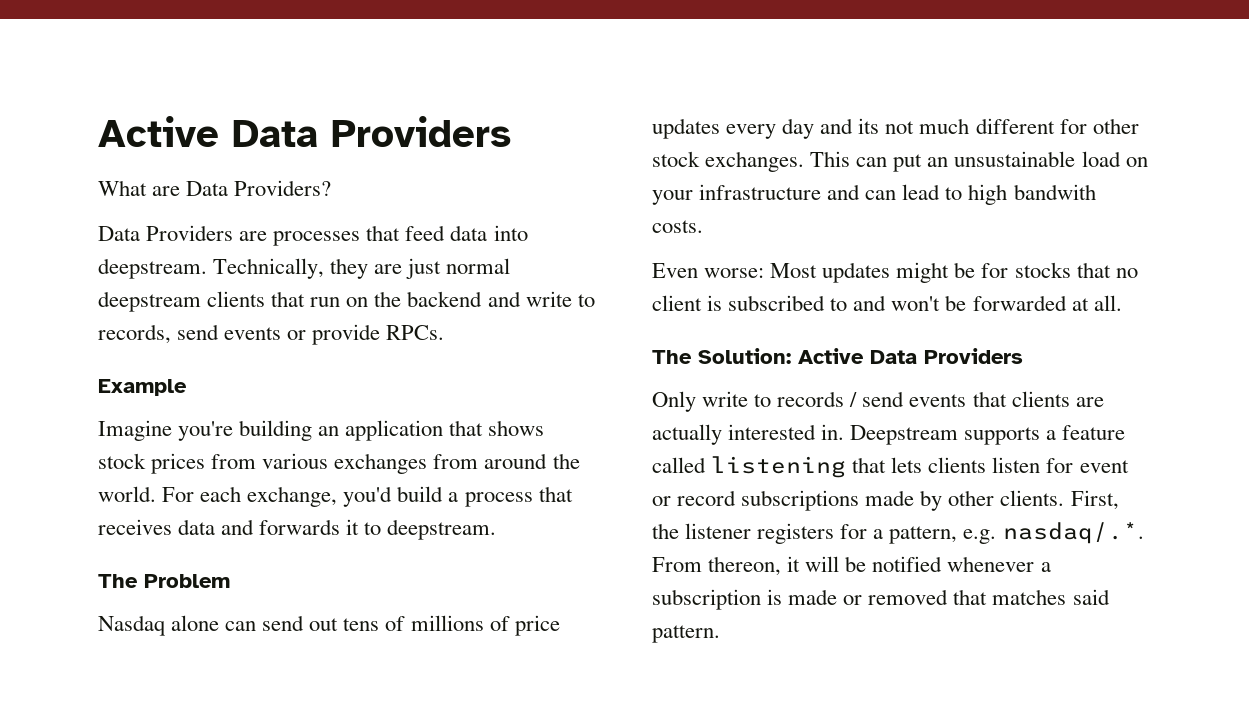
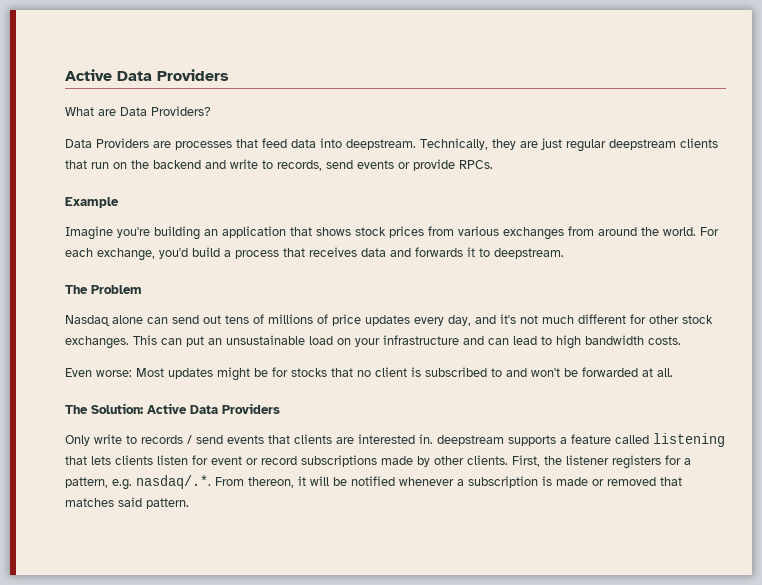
[446,258,511,274] normal -> [566,139,606,152] regular
[782,118,880,139] day and its -> [448,314,516,326] day, and it's
[1013,184,1096,200] bandwith -> [585,335,644,345] bandwidth
[652,424,722,445] actually -> (354, 440) none
[850,425,959,445] Deepstream -> [437,435,504,446] deepstream

